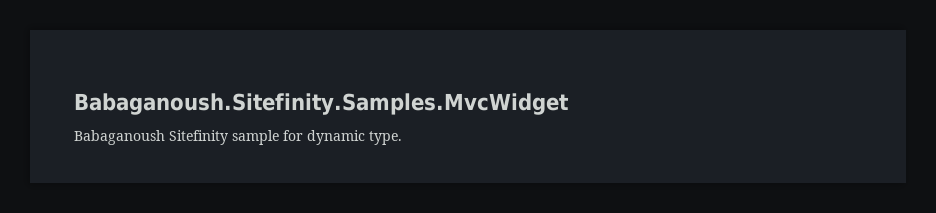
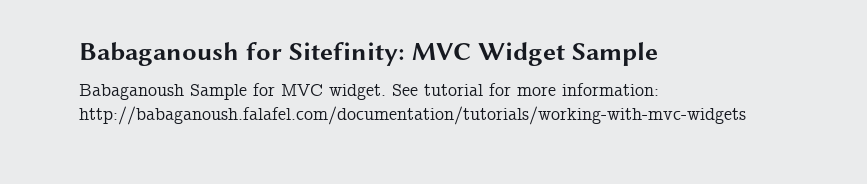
[74,93,569,115] [74,130,402,145] Babaganoush.Sitefinity.Samples.MvcWidget // Babaganoush Sitefinity sample for dynamic type. -> [79,42,659,66] [79,83,659,100] [79,106,746,125] Babaganoush for Sitefinity: MVC Widget Sample // Babaganoush Sample for MVC widget. See tutorial for more information: http://babaganoush.falafel.com/documentation/tutorials/working-with-mvc-widgets

